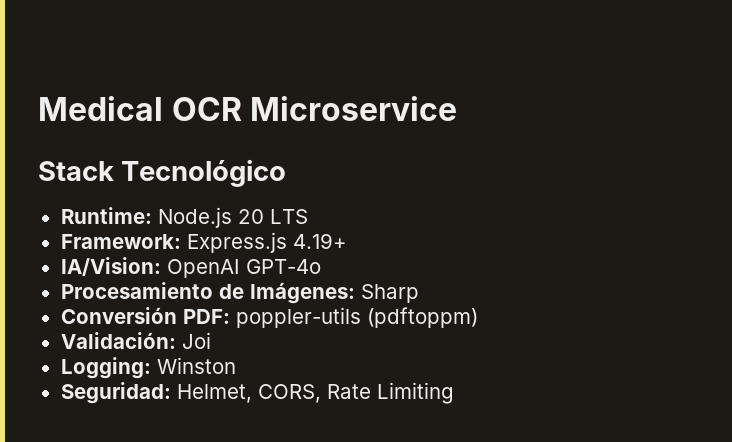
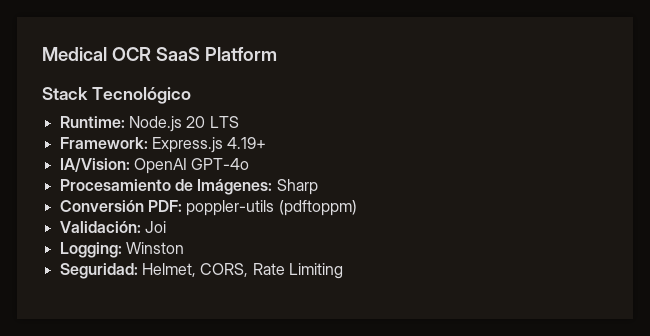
[250,96,458,121] Microservice -> [155,47,277,61] SaaS Platform

